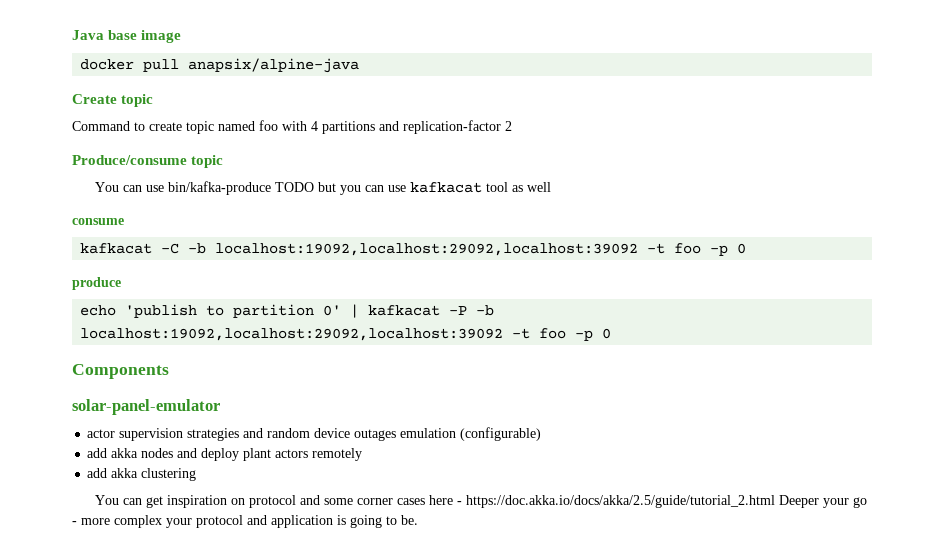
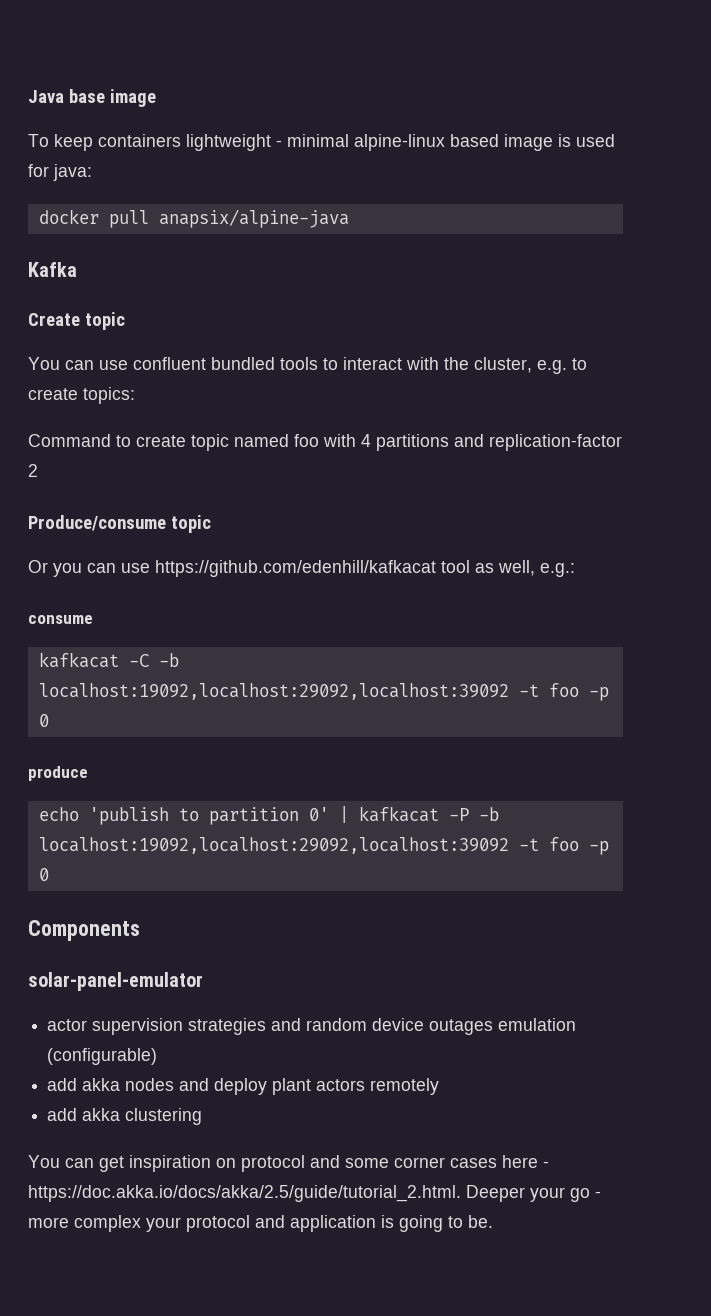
(182, 36) none -> [28,134,615,151] [28,164,92,181] // To keep containers lightweight - minimal alpine-linux based image is used for java:
(360, 65) none -> [28,262,77,277] // Kafka
(154, 100) none -> [28,357,587,374] [28,387,135,404] // You can use confluent bundled tools to interact with the cluster, e.g. to create topics:
[94,181,336,195] You can use bin/kafka-produce TODO but -> [28,560,48,573] Or
[409,182,482,193] kafkacat -> [155,560,436,577] https://github.com/edenhill/kafkacat
[526,182,551,192] well -> [498,560,575,577] well, e.g.:
[465,495,775,508] https://doc.akka.io/docs/akka/2.5/guide/tutorial_2.html -> [28,1185,461,1202] https://doc.akka.io/docs/akka/2.5/guide/tutorial_2.html.

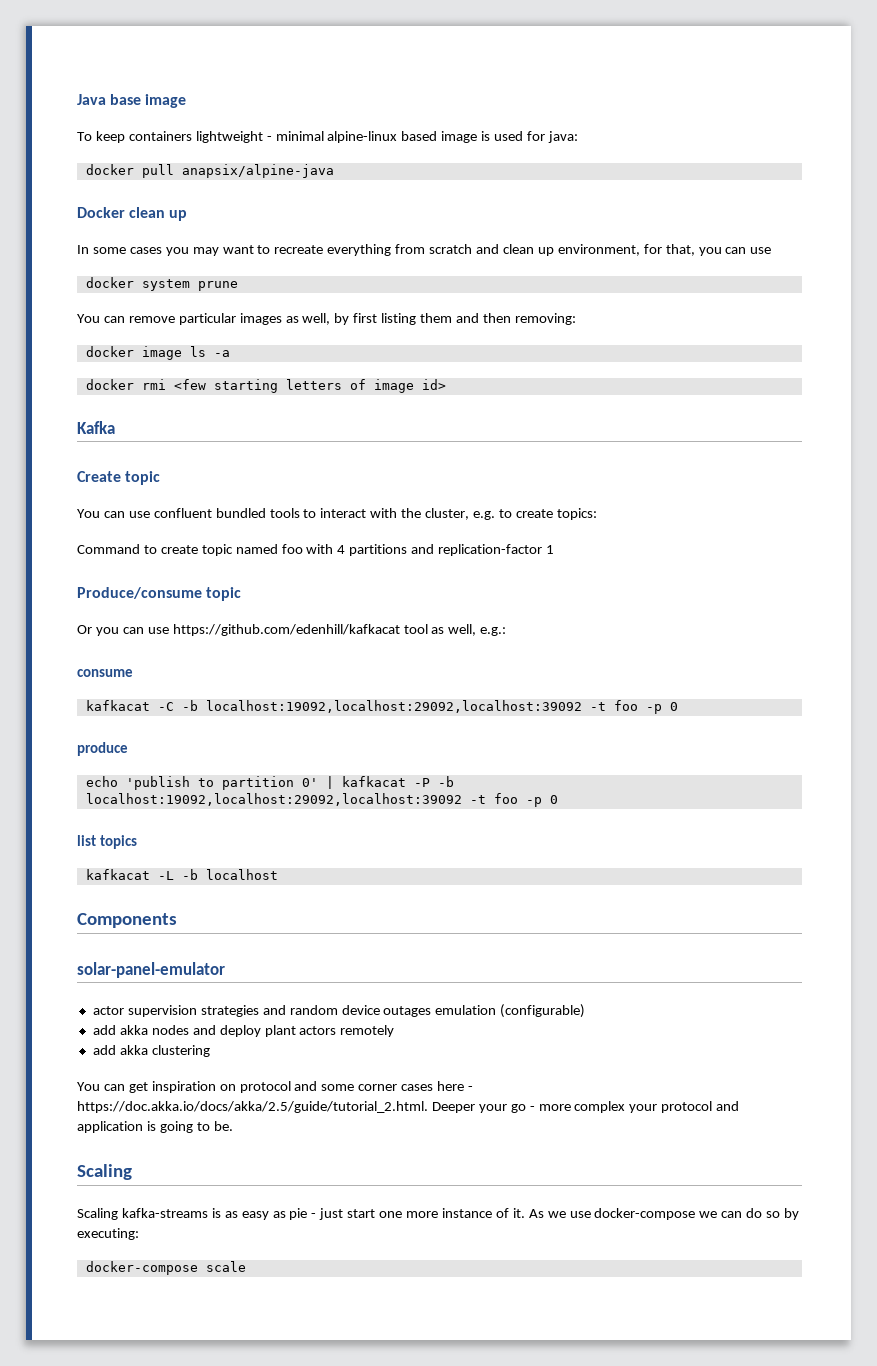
(349, 218) none -> [77,207,188,221] [77,244,772,256] [85,277,238,291] [77,313,576,325] [85,346,230,360] [85,379,446,393] // Docker clean up // In some cases you may want to recreate everything from scratch and clean up environment, for that, you can use // docker system prune // You can remove particular images as well, by first listing them and then removing: // docker image ls -a // docker rmi <few starting letters of image id>
[28,464,38,477] 2 -> [546,545,555,554] 1
(49, 874) none -> [77,835,137,849] [85,869,278,880] // list topics // kafkacat -L -b localhost
(493, 1221) none -> [77,1164,132,1180] [77,1208,800,1220] [77,1228,139,1240] [85,1261,246,1275] // Scaling // Scaling kafka-streams is as easy as pie - just start one more instance of it. As we use docker-compose we can do so by executing: // docker-compose scale

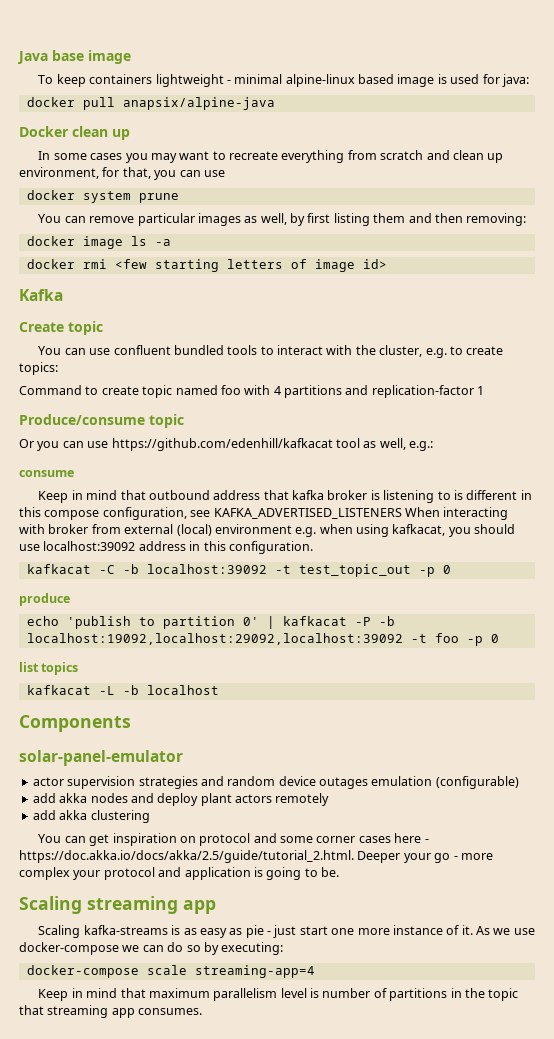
(133, 673) none -> [38,490,532,503] [19,507,509,520] [19,524,516,537] [19,541,313,554] // Keep in mind that outbound address that kafka broker is listening to is different in this compose configuration, see KAFKA_ADVERTISED_LISTENERS When interacting with broker from external (local) environment e.g. when using kafkacat, you should use localhost:39092 address in this configuration.
[205,700,638,713] localhost:19092,localhost:29092,localhost:39092 -t foo -> [146,564,411,577] localhost:39092 -t test_topic_out
(132, 1172) none -> [87,896,216,914] streaming app
(246, 1266) none -> [194,965,315,978] [38,988,519,1001] [19,1005,203,1018] streaming-app=4 // Keep in mind that maximum parallelism level is number of partitions in the topic that streaming app consumes.

